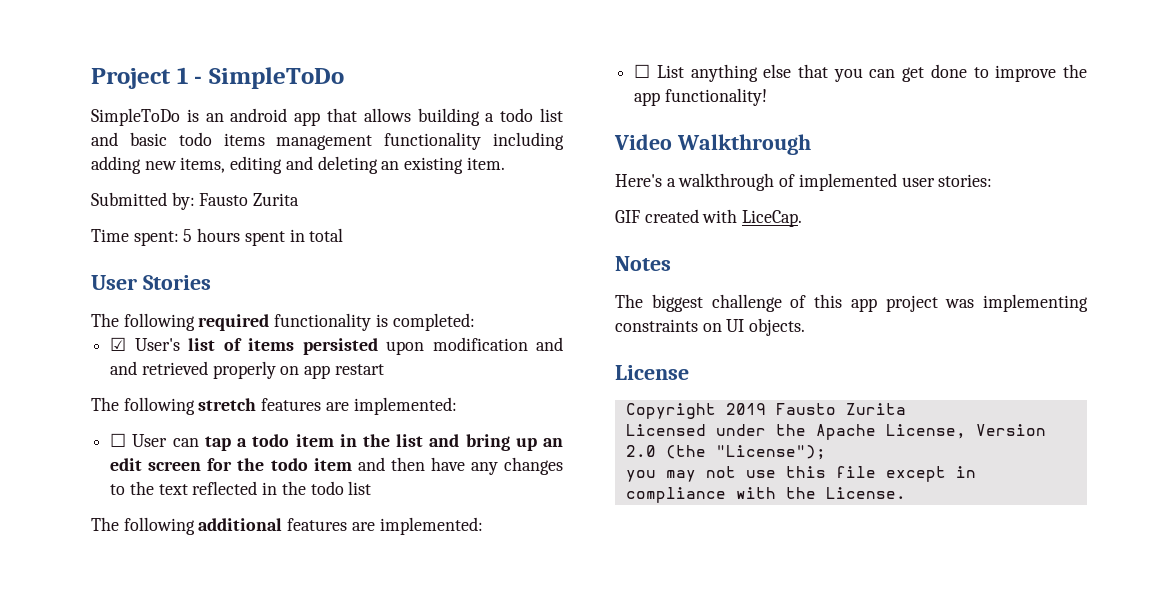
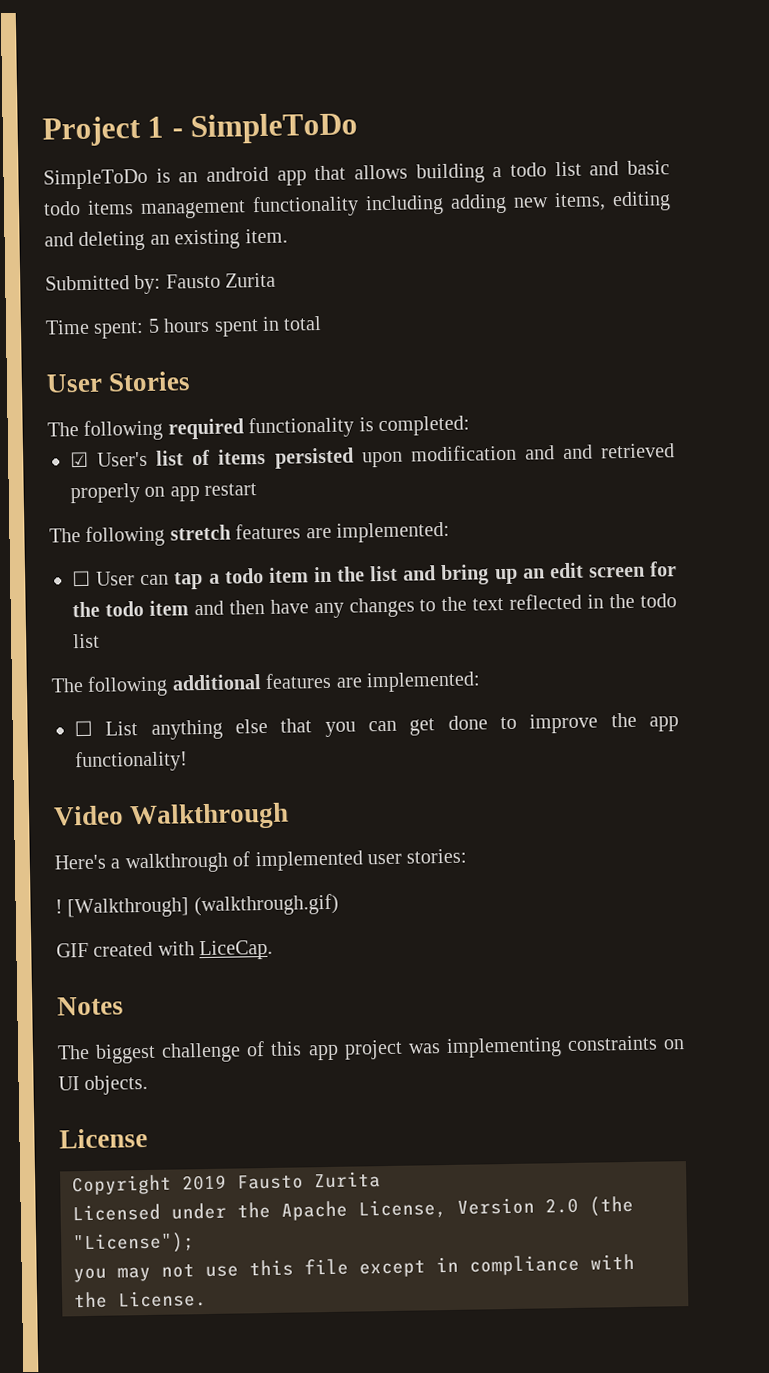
(993, 180) none -> [55,893,339,919] // ! [Walkthrough] (walkthrough.gif)

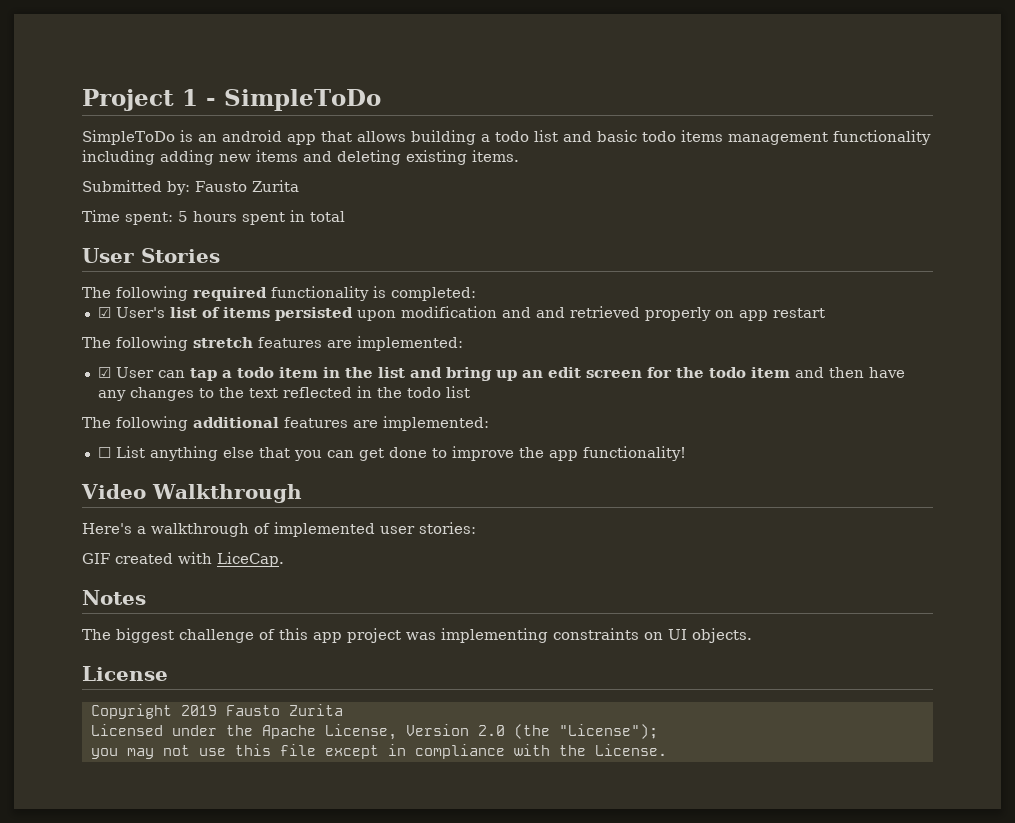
[554,191,671,212] [44,228,288,252] items, editing and deleting an existing item. -> [256,150,519,165] items and deleting existing items.
[72,570,91,587] ☐ -> [97,367,111,378] ☑
[55,893,339,919] // ! [Walkthrough] (walkthrough.gif) -> (476, 528) none

